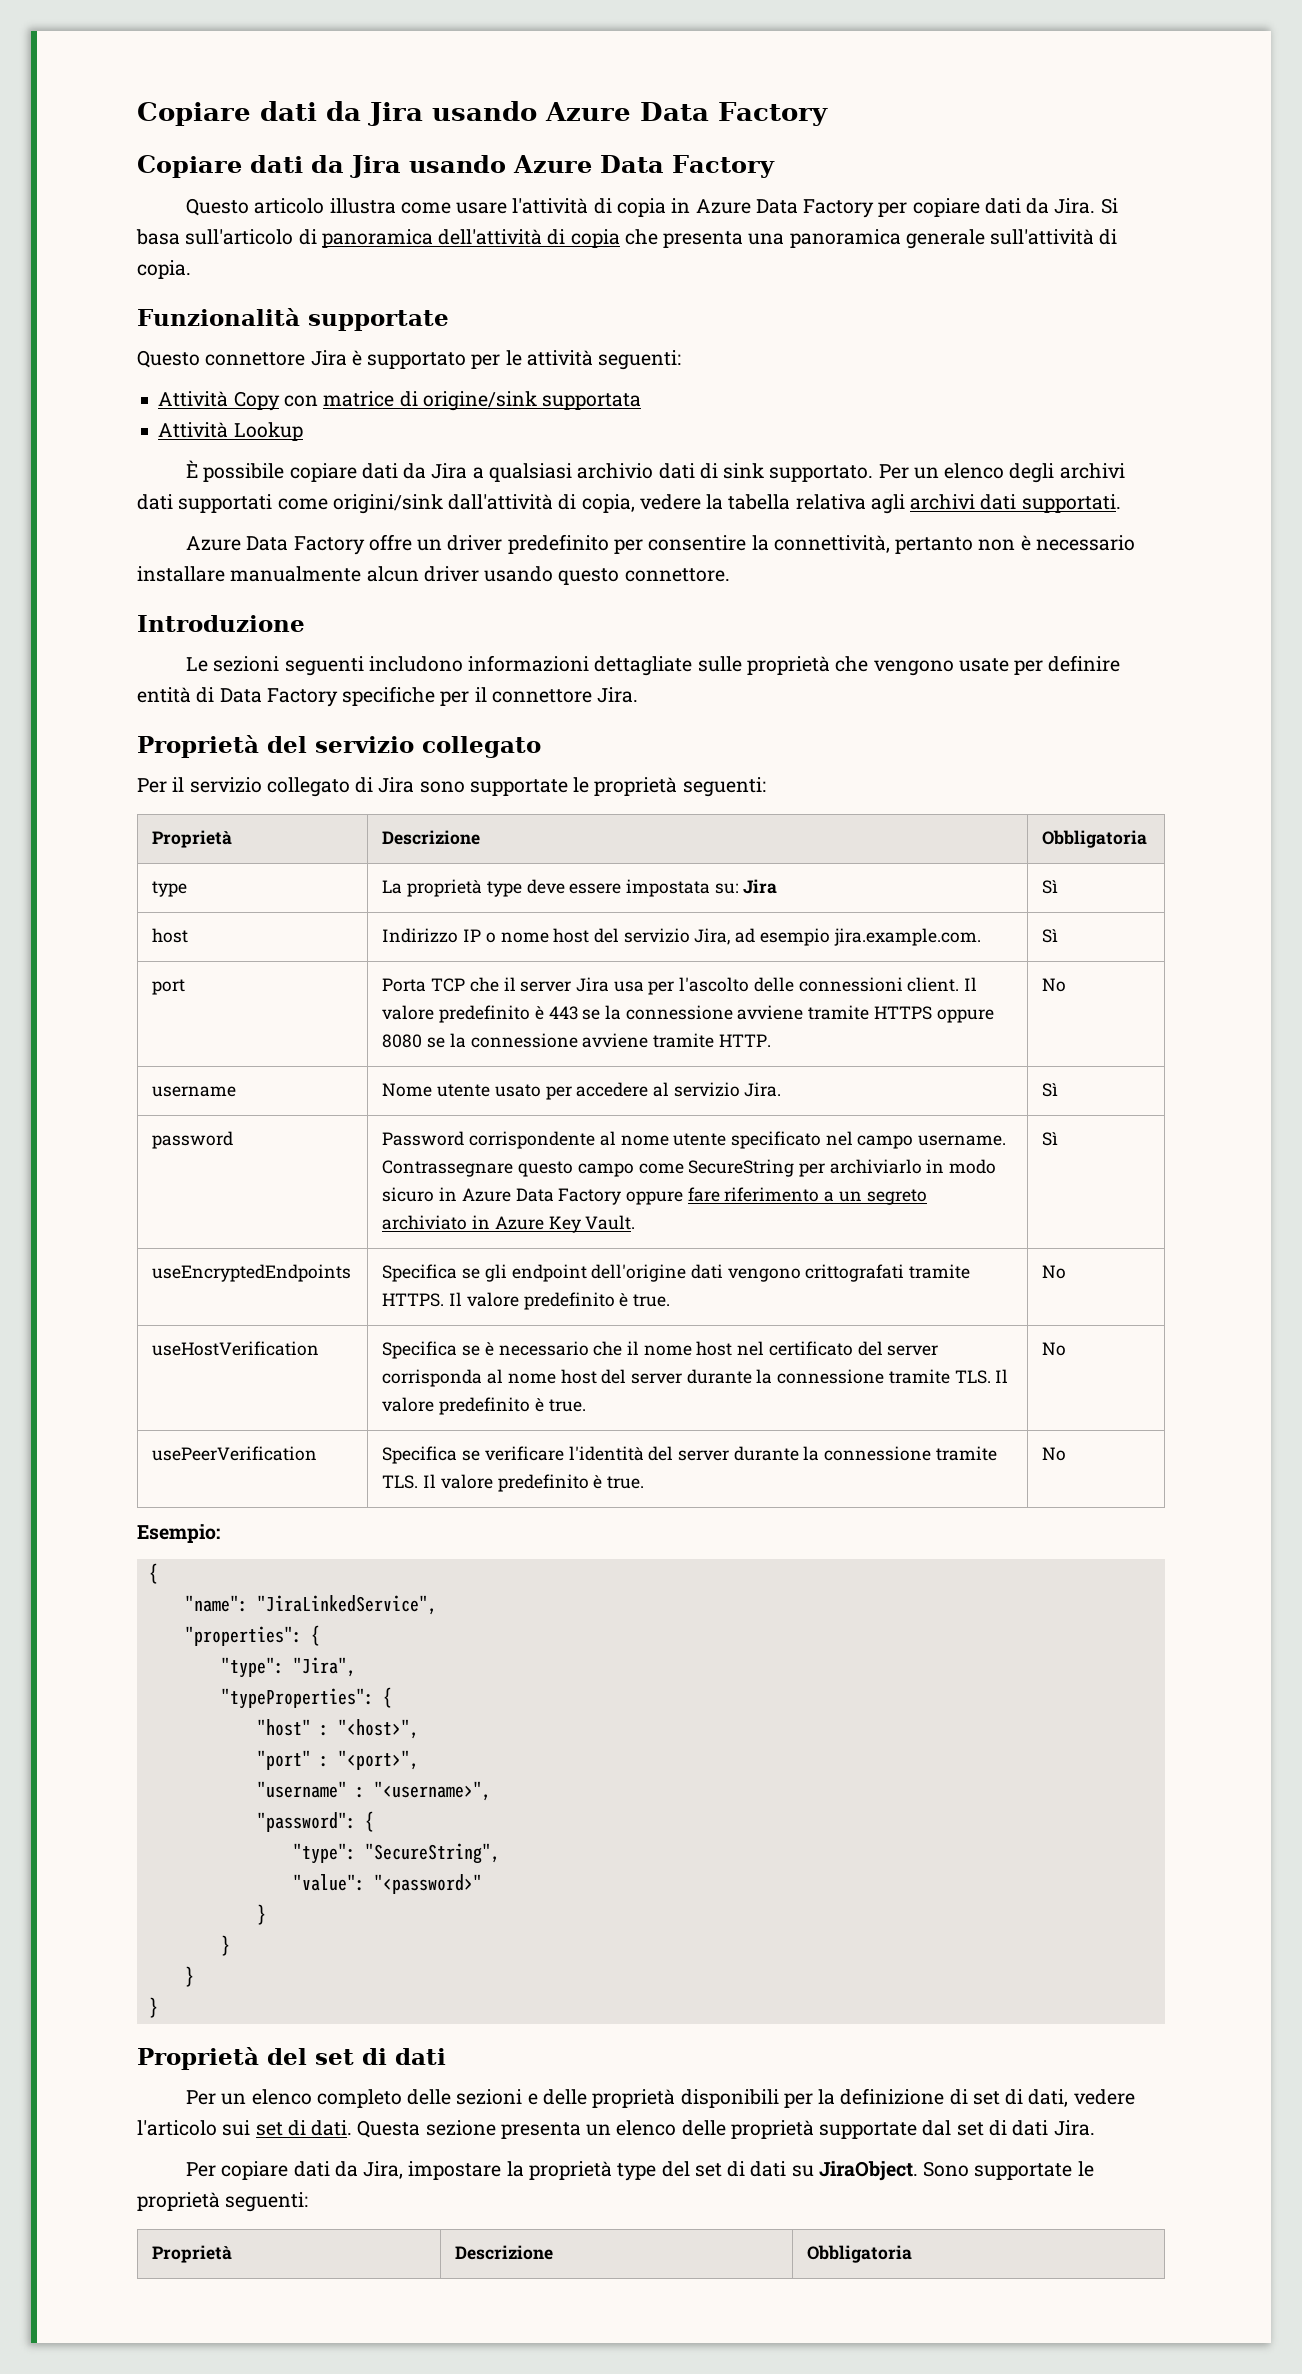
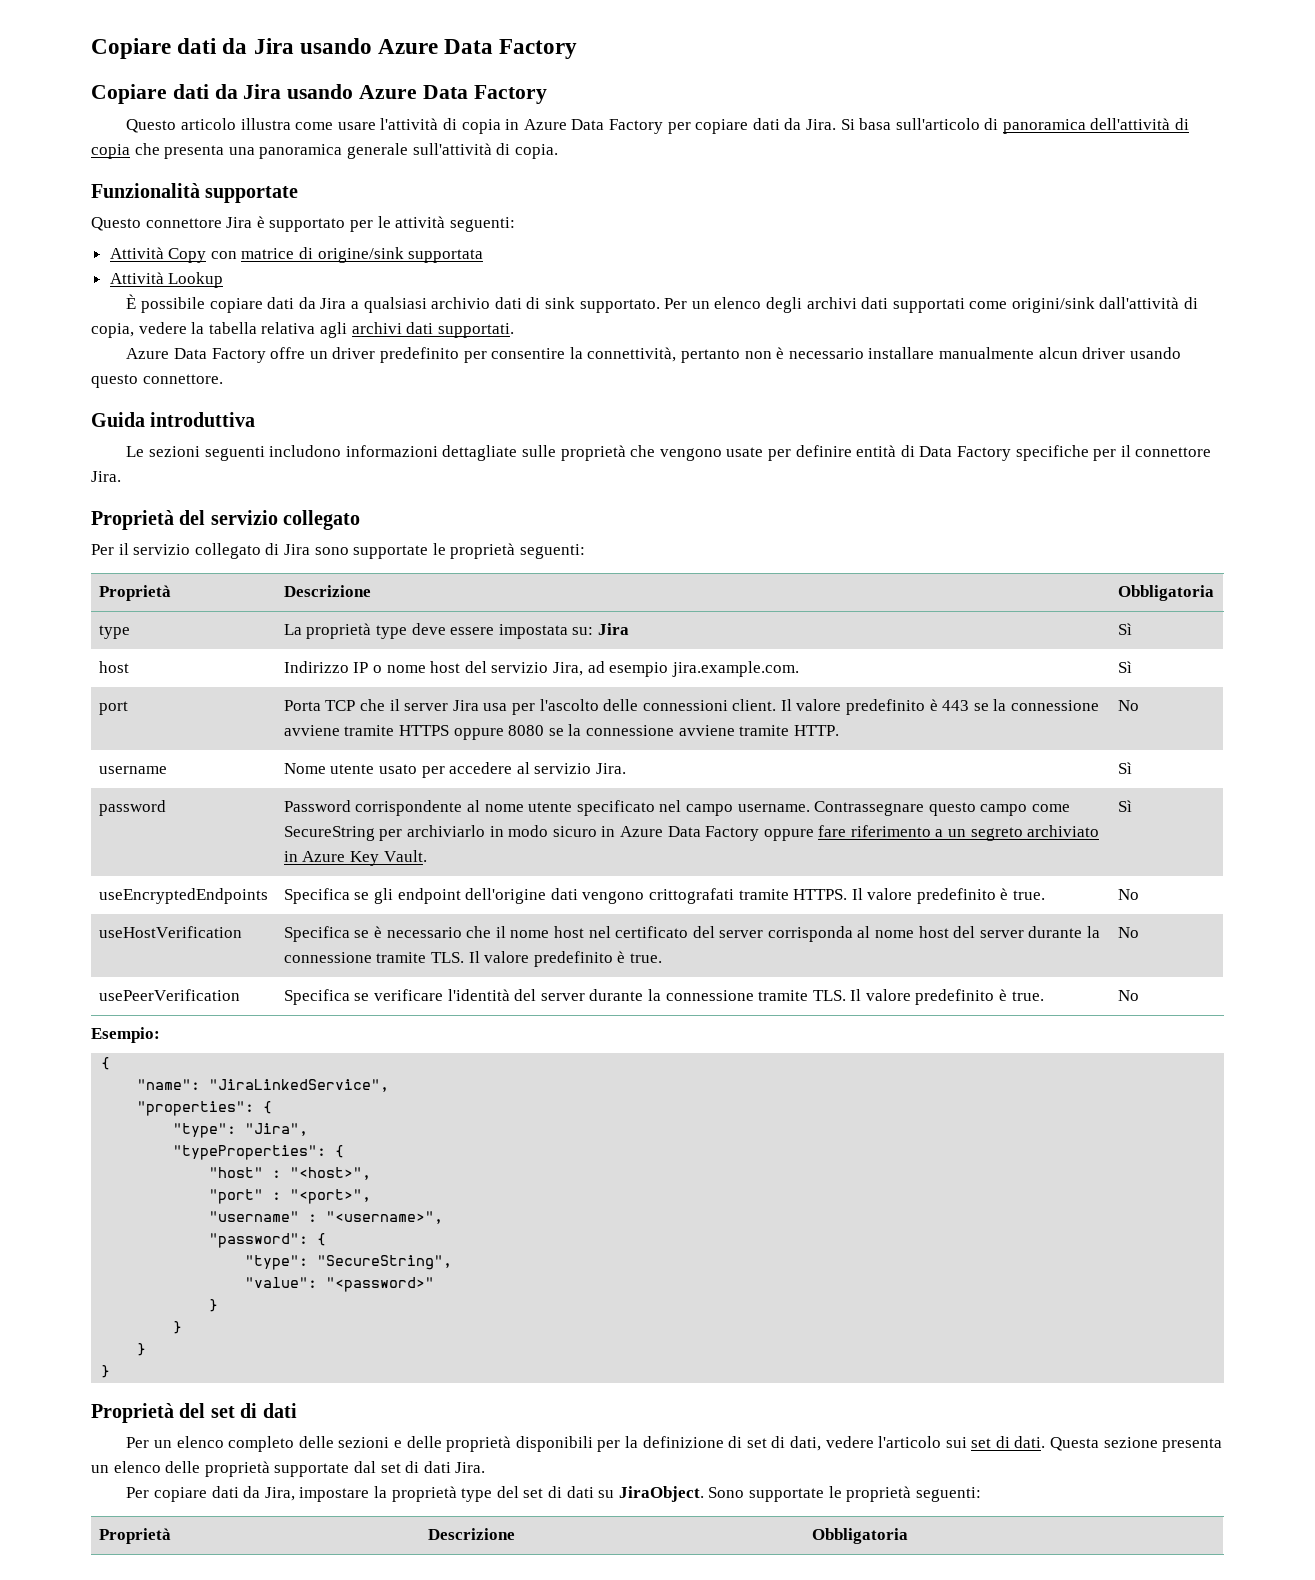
[137,615,305,632] Introduzione -> [91,412,256,427] Guida introduttiva

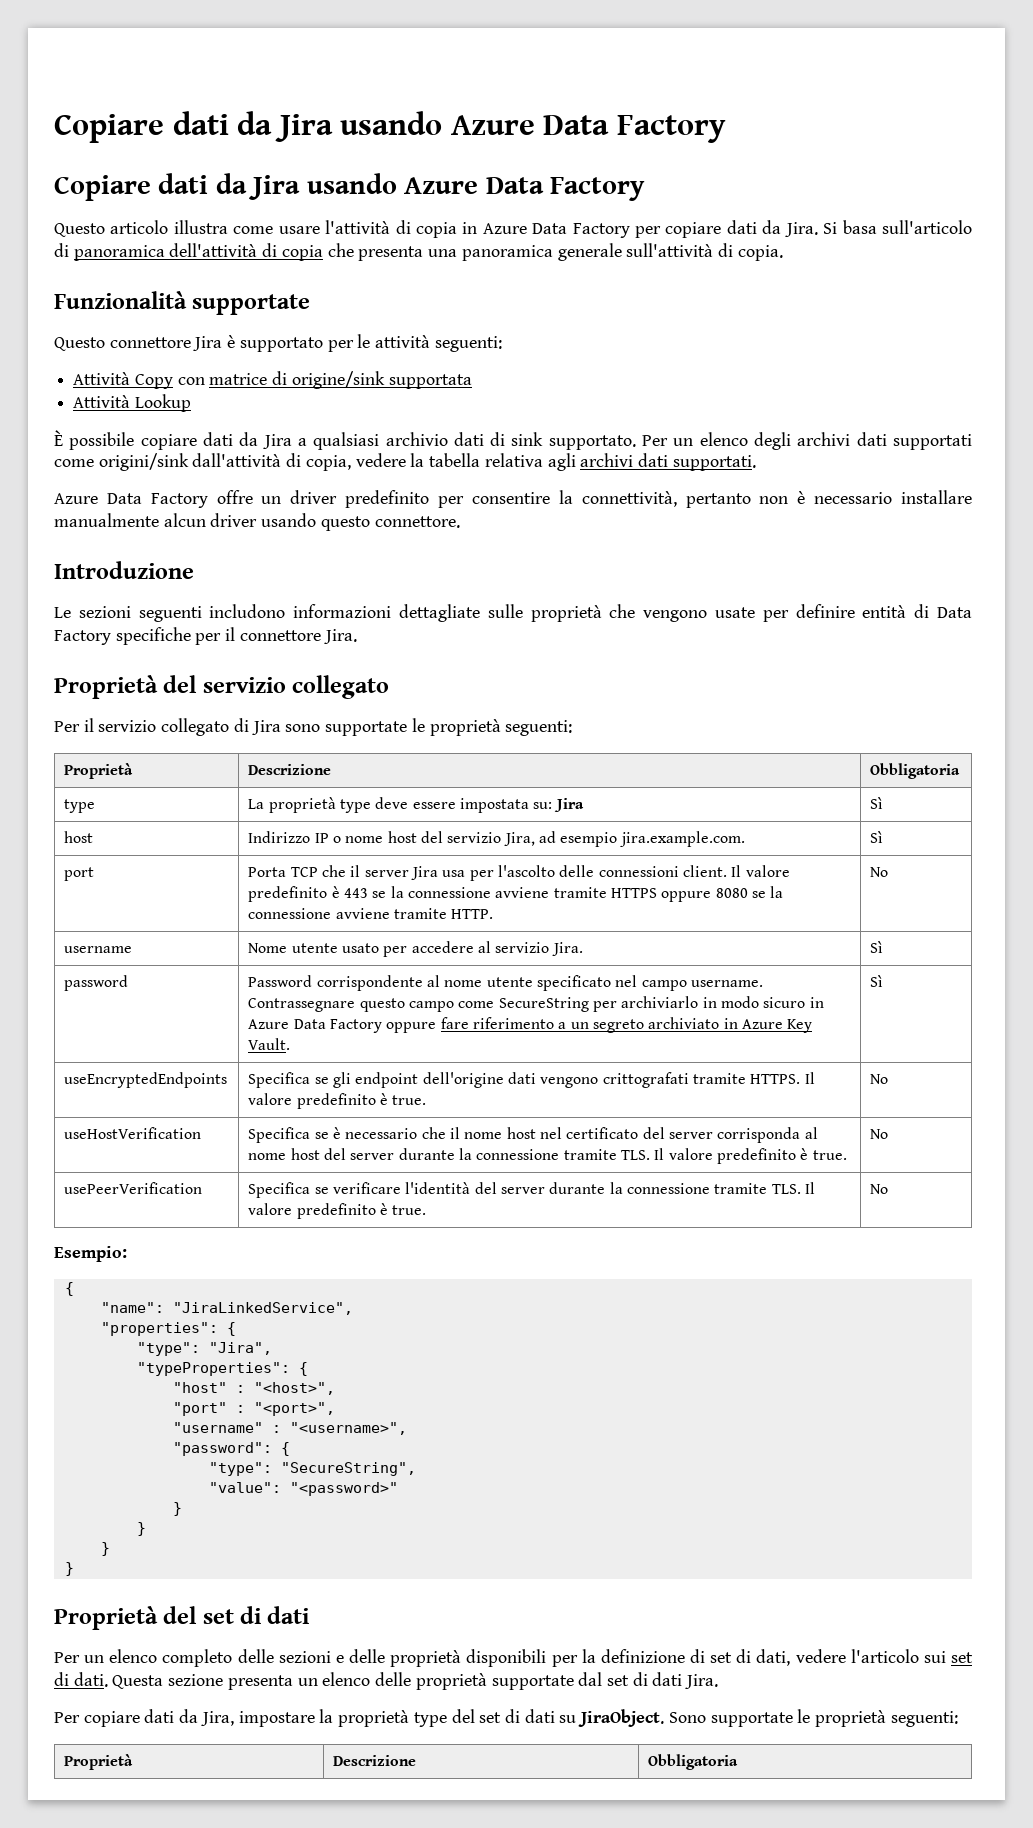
[91,412,256,427] Guida introduttiva -> [54,561,194,579] Introduzione

